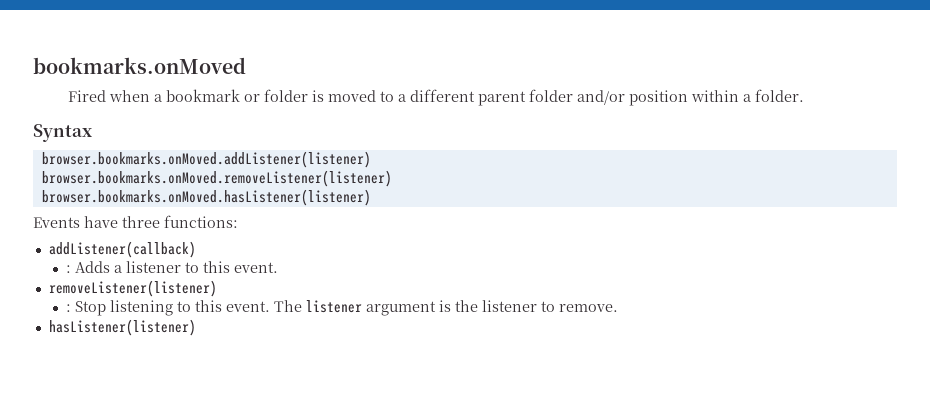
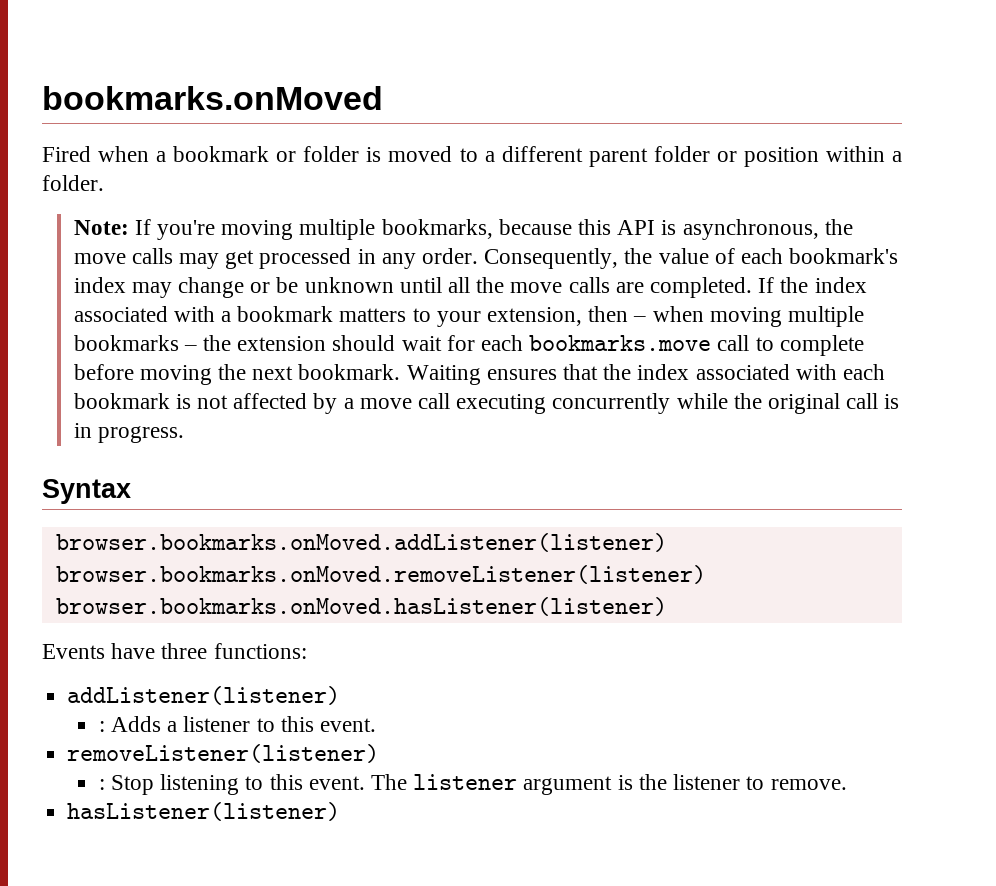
[576,90,625,105] and/or -> [716,151,737,162] or
(804, 95) none -> [73,219,853,240] [73,248,899,269] [73,277,867,298] [73,306,865,327] [73,335,864,356] [73,364,886,385] [73,393,900,414] [73,423,184,443] // Note: If you're moving multiple bookmarks, because this API is asynchronous, the move calls may get processed in any order. Consequently, the value of each bookmark's index may change or be unknown until all the move calls are completed. If the index associated with a bookmark matters to your extension, then – when moving multiple bookmarks – the extension should wait for each bookmarks.move call to complete before moving the next bookmark. Waiting ensures that the index associated with each bookmark is not affected by a move call executing concurrently while the original call is in progress.
[48,241,196,258] addListener(callback) -> [67,686,341,705] addListener(listener)

